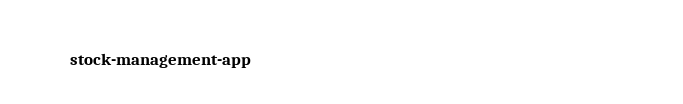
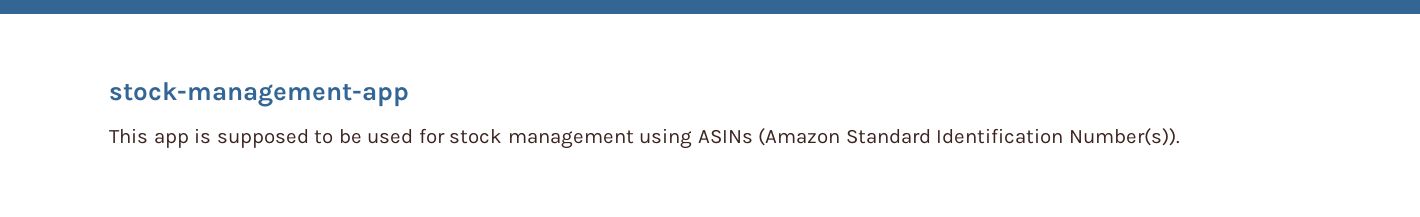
(251, 60) none -> [109,128,1181,149] // This app is supposed to be used for stock management using ASINs (Amazon Standard Identification Number(s)).

